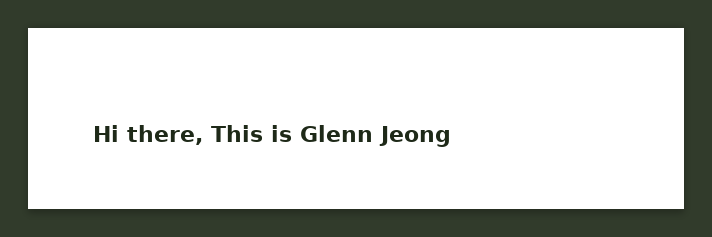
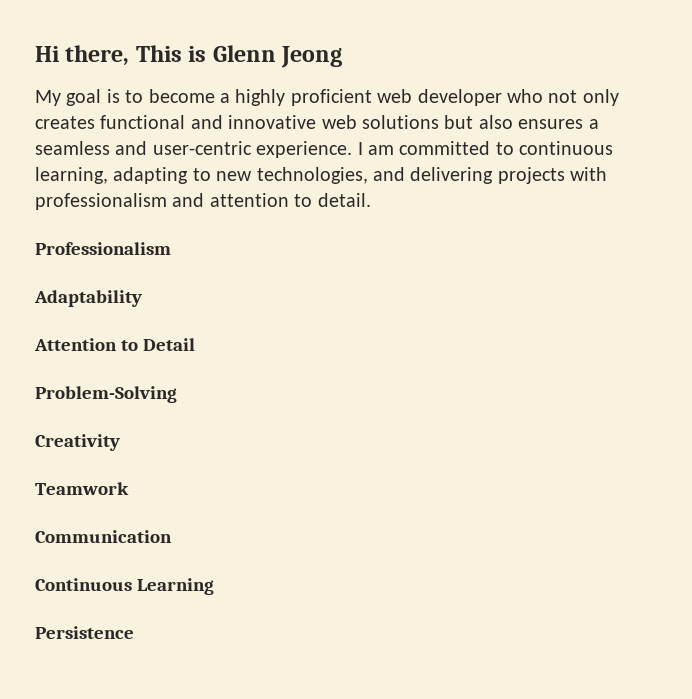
(451, 136) none -> [35,89,619,106] [35,115,599,129] [35,141,614,158] [35,167,608,184] [35,193,371,210] [35,242,171,255] [34,290,142,307] [34,338,196,351] [35,386,177,403] [35,434,120,451] [35,482,129,495] [35,530,172,543] [35,578,215,595] [35,626,134,639] // My goal is to become a highly proficient web developer who not only creates functional and innovative web solutions but also ensures a seamless and user-centric experience. I am committed to continuous learning, adapting to new technologies, and delivering projects with professionalism and attention to detail. // Professionalism // Adaptability // Attention to Detail // Problem-Solving // Creativity // Teamwork // Communication // Continuous Learning // Persistence

